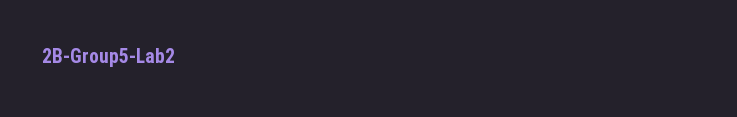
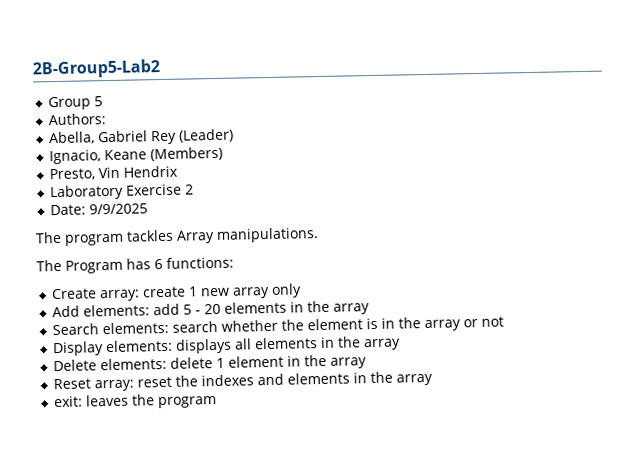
(175, 57) none -> [48,96,104,111] [48,113,107,126] [49,128,235,145] [49,146,224,165] [49,165,179,181] [50,183,195,201] [50,203,149,216] [35,227,319,246] [36,256,234,274] [52,283,303,302] [52,300,371,318] [52,316,505,336] [53,336,402,357] [53,354,368,372] [53,371,434,392] [54,394,218,409] // Group 5 // Authors: // Abella, Gabriel Rey (Leader) // Ignacio, Keane (Members) // Presto, Vin Hendrix // Laboratory Exercise 2 // Date: 9/9/2025 // The program tackles Array manipulations. // The Program has 6 functions: // Create array: create 1 new array only // Add elements: add 5 - 20 elements in the array // Search elements: search whether the element is in the array or not // Display elements: displays all elements in the array // Delete elements: delete 1 element in the array // Reset array: reset the indexes and elements in the array // exit: leaves the program

